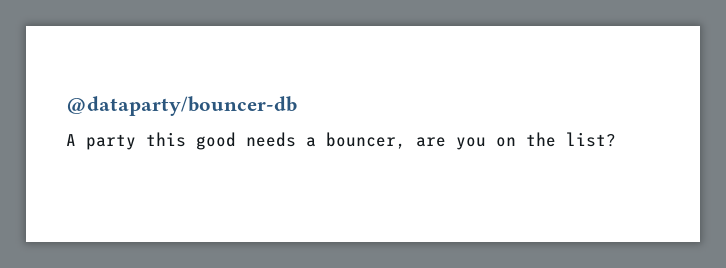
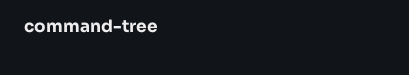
[66,96,297,116] [66,132,616,150] @dataparty/bouncer-db // A party this good needs a bouncer, are you on the list? -> [24,19,158,33] command-tree

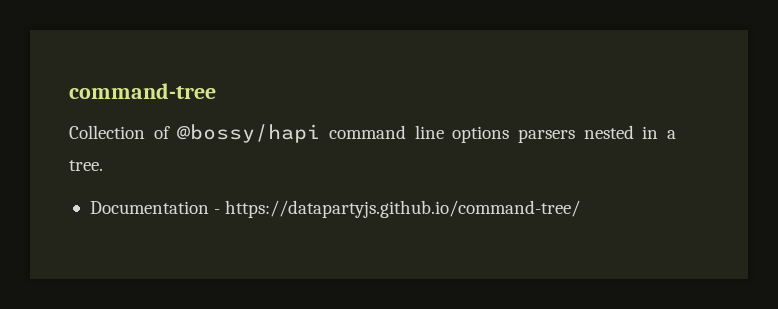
(158, 26) none -> [69,124,676,143] [69,160,103,171] [89,200,581,218] // Collection of @bossy/hapi command line options parsers nested in a tree. // Documentation - https://datapartyjs.github.io/command-tree/

